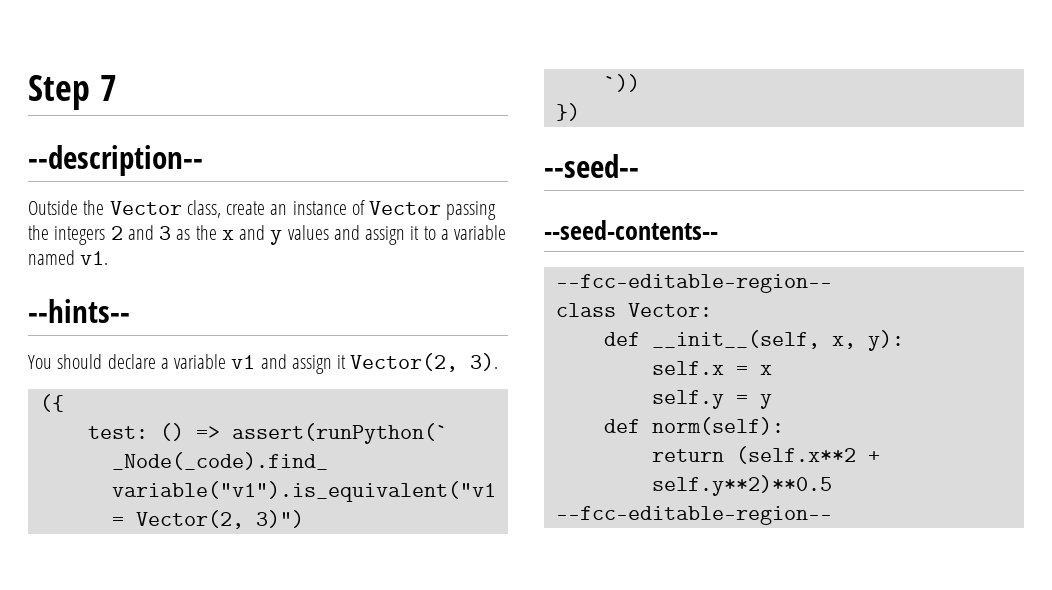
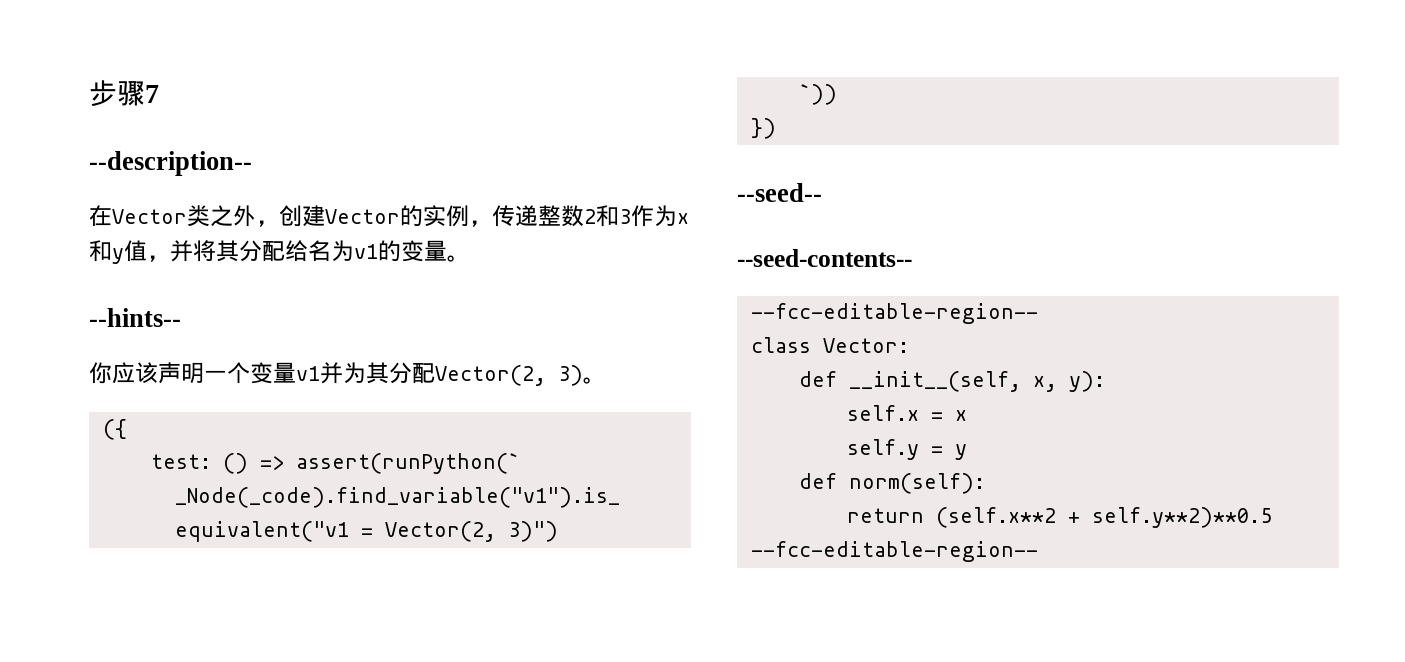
[28,75,90,110] Step -> [89,80,145,107] 步骤
[28,200,497,220] [28,225,507,245] [28,250,109,265] [28,299,130,323] [28,353,499,374] Outside the Vector class, create an instance of Vector passing the integers 2 and 3 as the x and y values and assign it to a variable named v1. // --hints-- // You should declare a variable v1 and assign it Vector(2, 3). -> [89,205,689,227] [89,240,470,264] [89,308,181,327] [89,362,606,386] 在Vector类之外，创建Vector的实例，传递整数2和3作为x和y值，并将其分配给名为v1的变量。 // --hints-- // 你应该声明一个变量v1并为其分配Vector(2, 3)。

